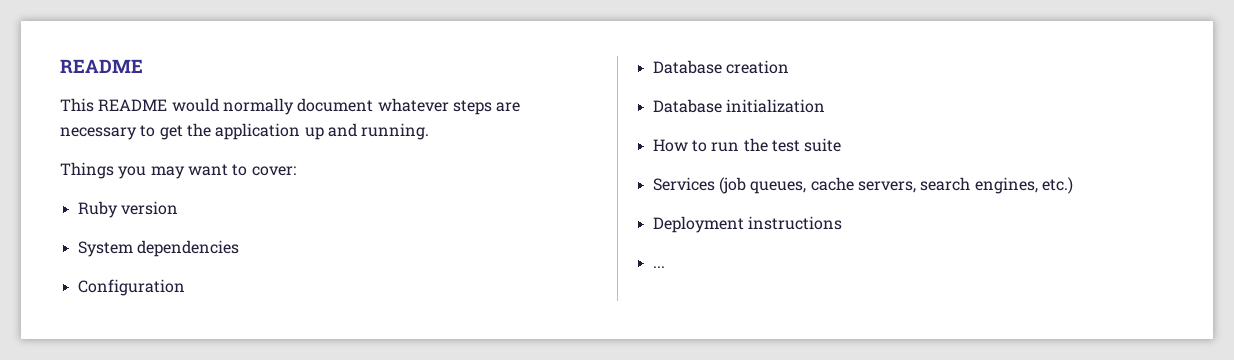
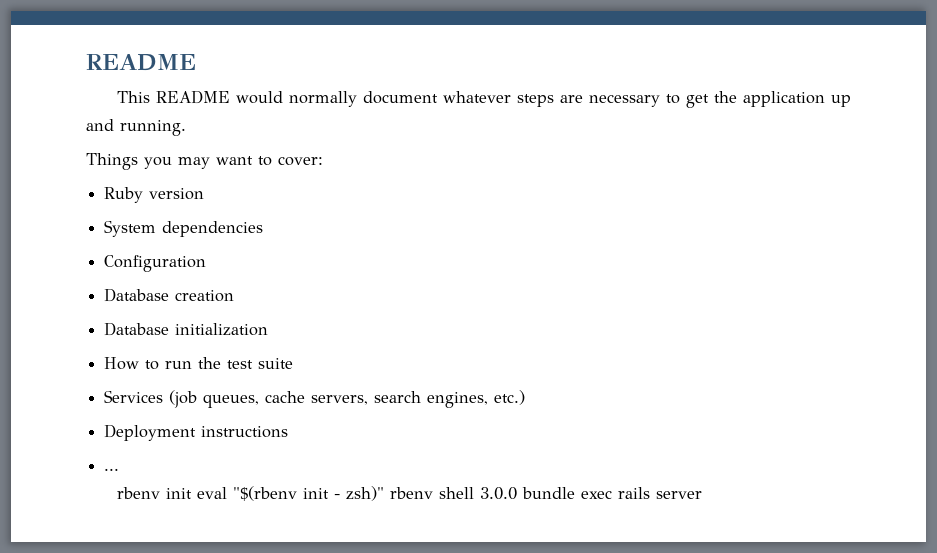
(665, 267) none -> [116,486,702,501] // rbenv init eval "$(rbenv init - zsh)" rbenv shell 3.0.0 bundle exec rails server

